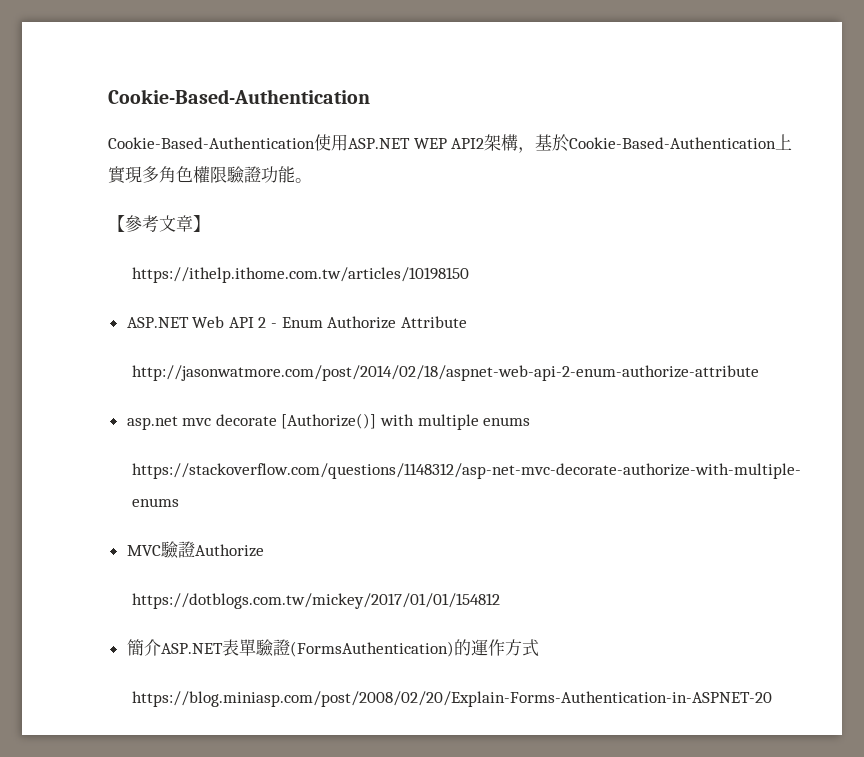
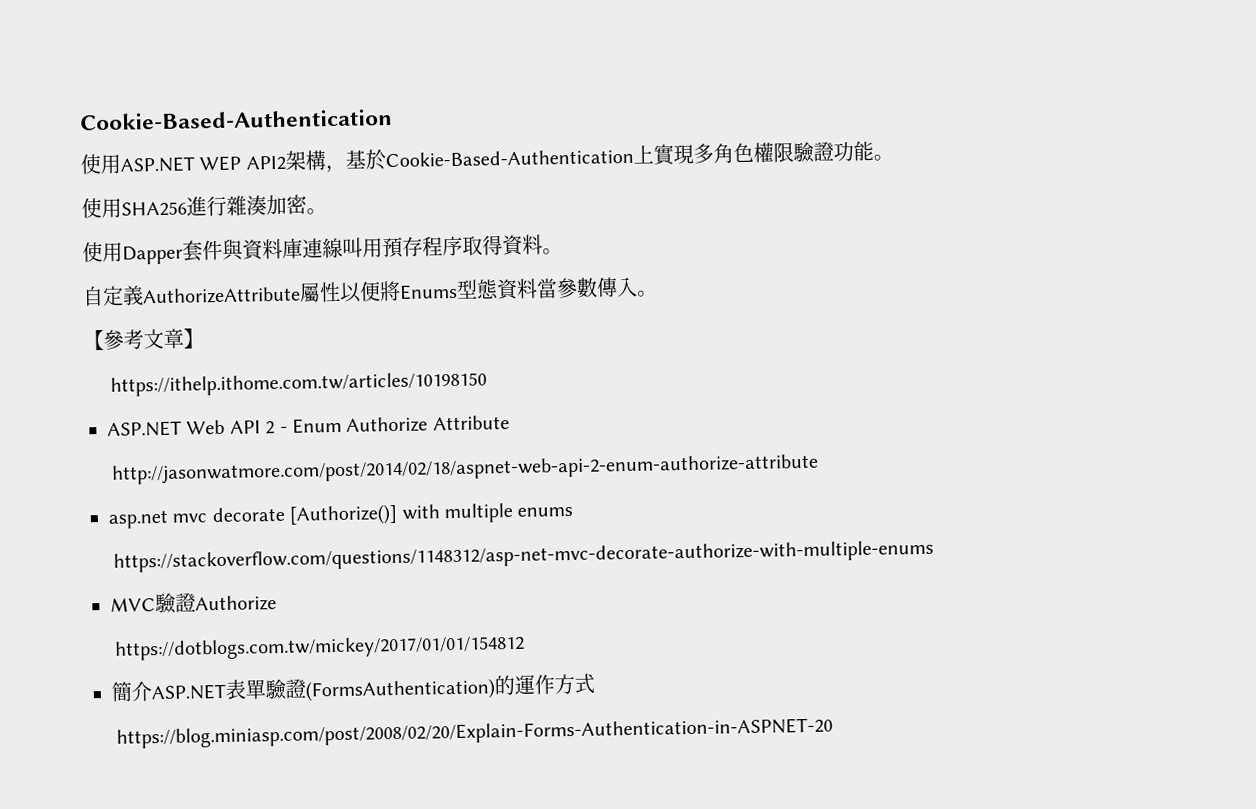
[108,137,315,149] Cookie-Based-Authentication -> (393, 119) none
(312, 180) none -> [81,194,327,219] [82,234,563,265] [82,276,658,307] // 使用SHA256進行雜湊加密。 // 使用Dapper套件與資料庫連線叫用預存程序取得資料。 // 自定義AuthorizeAttribute屬性以便將Enums型態資料當參數傳入。

